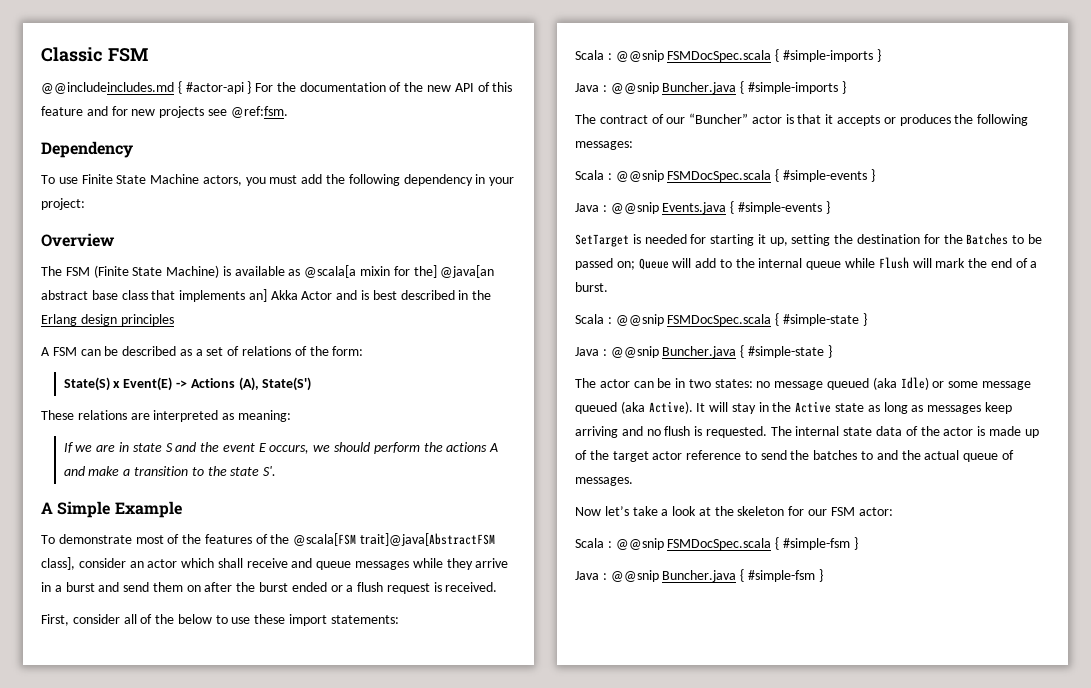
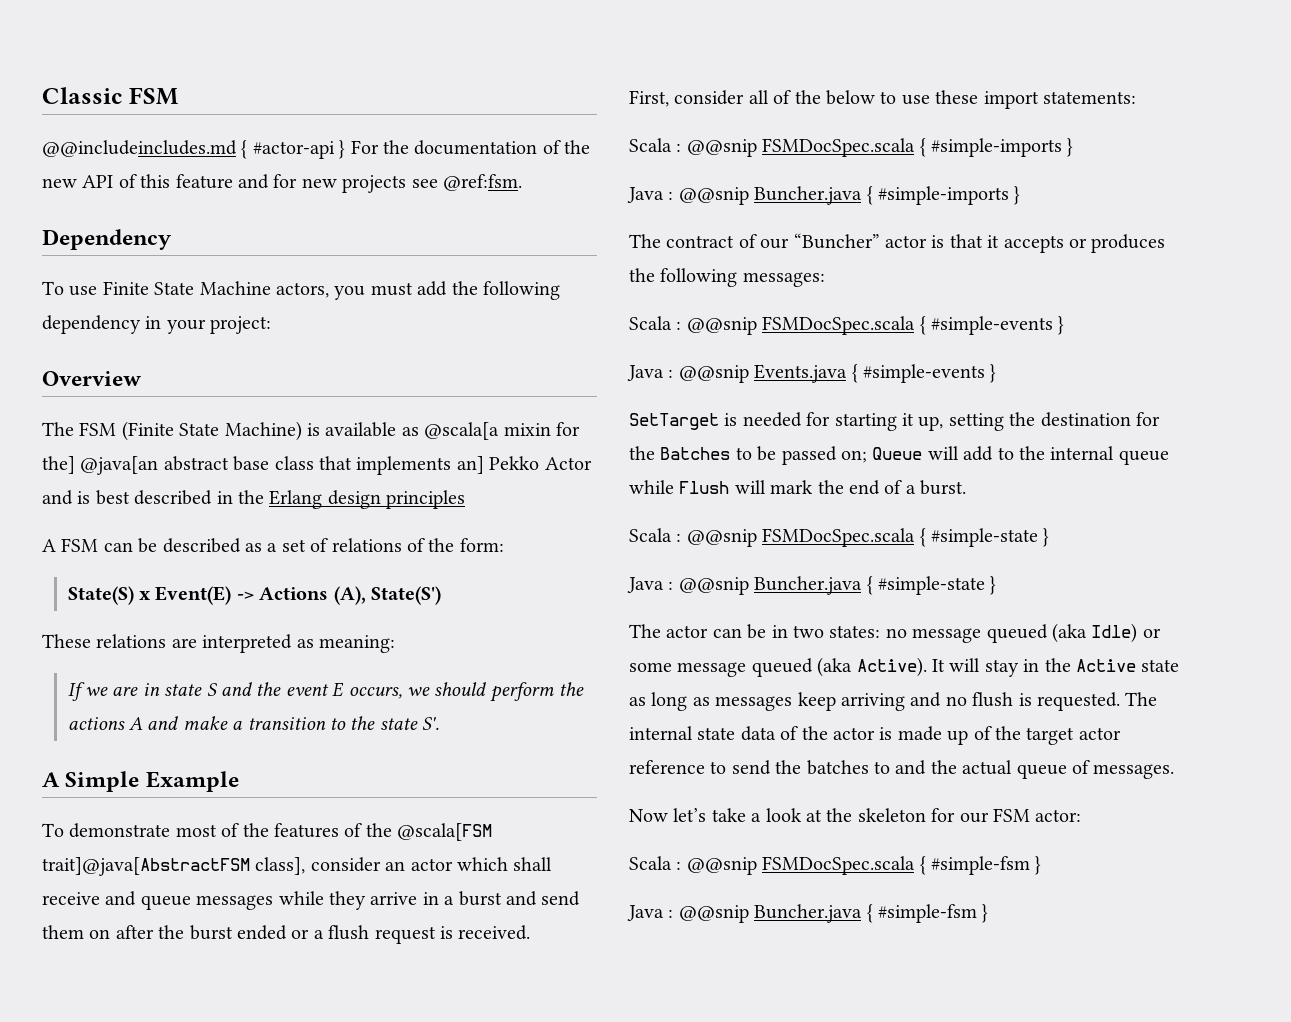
[270,290,298,300] Akka -> [489,456,540,470] Pekko

